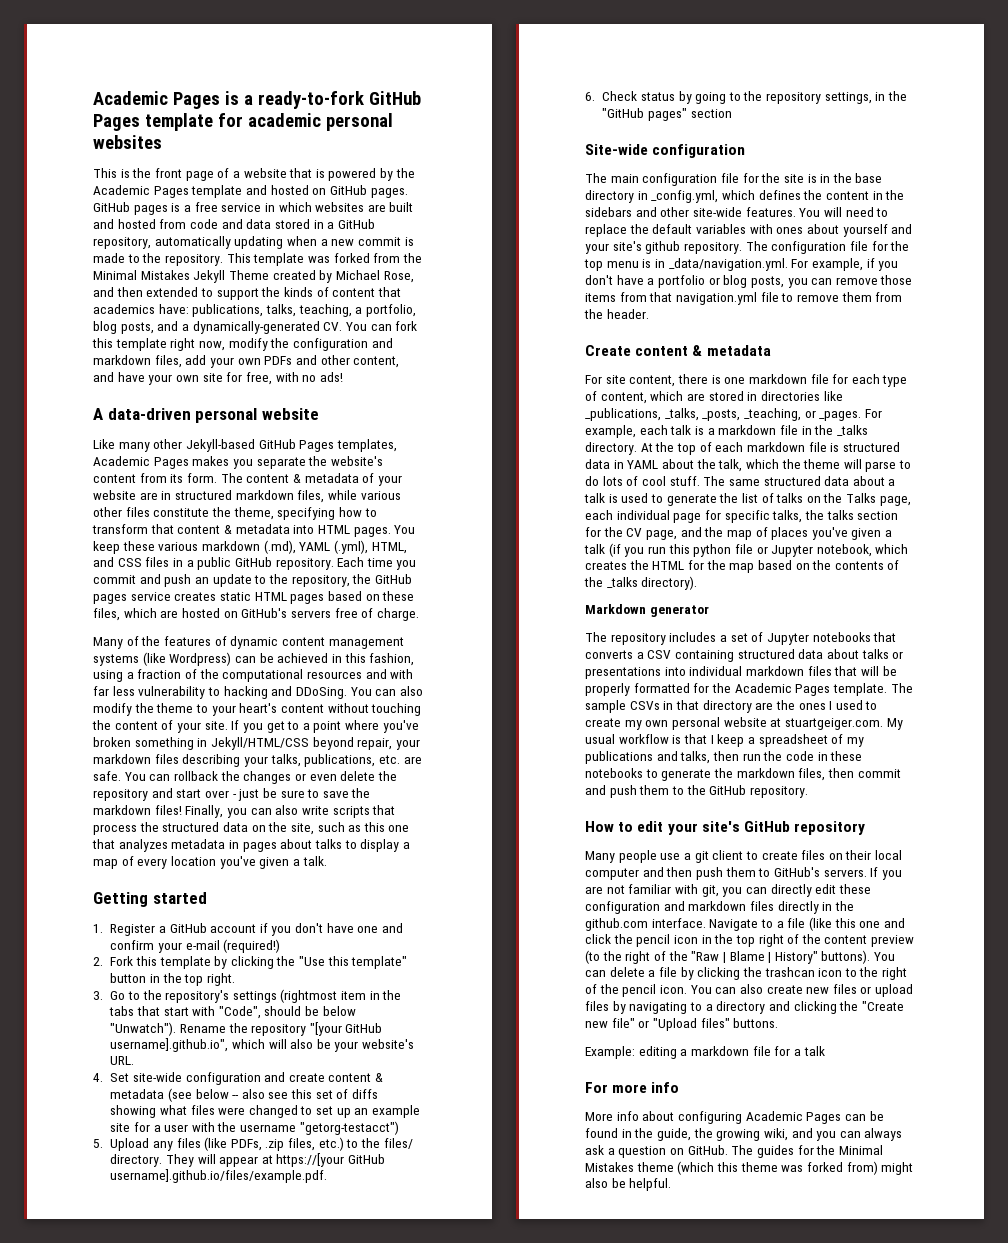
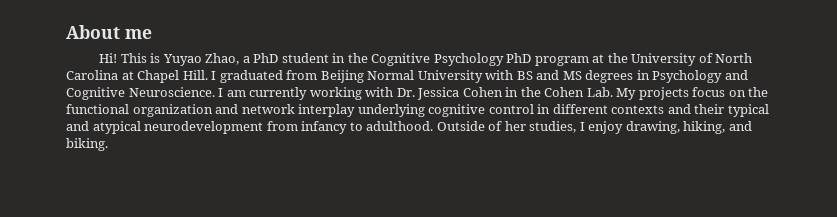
[93,91,421,109] [93,113,393,131] [93,135,162,149] [93,168,415,181] [93,185,408,198] [93,202,414,215] [93,219,375,229] [93,236,414,249] [93,253,422,266] [93,270,414,283] [93,287,401,300] [93,304,416,317] [93,321,418,334] [92,338,393,351] [93,355,400,368] [93,372,343,385] [93,408,319,423] [93,439,397,452] [93,456,383,469] [93,473,402,486] [93,490,401,503] [93,507,377,520] [92,524,416,537] [93,540,407,554] [93,557,417,570] [93,574,412,587] [93,591,415,604] [93,608,419,621] [93,636,404,649] [93,652,415,666] [93,669,414,682] [93,686,423,699] [93,703,422,716] [92,720,419,733] [93,737,420,750] [93,754,422,767] [93,771,397,784] [93,788,371,801] [93,805,396,818] [93,822,410,835] [92,839,410,852] [93,856,327,869] [93,892,207,907] [93,923,404,936] [110,939,281,953] [93,956,408,969] [110,973,235,986] [93,989,402,1003] [109,1006,356,1019] [110,1022,383,1036] [110,1038,415,1052] [110,1056,135,1065] [93,1072,384,1085] [110,1088,379,1102] [110,1105,421,1118] [110,1121,399,1135] [93,1137,413,1151] [110,1153,386,1167] [110,1169,328,1183] [585,91,908,104] [602,108,732,121] [585,144,746,158] [585,173,883,186] [585,190,905,203] [585,207,889,217] [585,224,913,237] [585,241,910,254] [584,258,899,271] [585,275,913,288] [585,292,903,305] [584,309,649,319] [585,345,771,356] [585,374,908,387] [585,391,843,404] [585,408,882,421] [585,425,868,438] [585,442,900,455] [585,459,912,472] [585,476,896,486] [584,493,911,506] [585,510,899,523] [585,527,893,540] [584,543,909,557] [585,560,900,573] [584,576,698,590] [585,604,709,617] [585,632,897,645] [585,649,904,662] [585,666,897,679] [585,683,913,696] [585,700,878,713] [585,717,903,730] [585,734,864,747] [585,751,863,764] [585,768,901,781] [585,785,808,798] [585,821,866,835] [585,850,903,863] [585,867,902,880] [585,884,871,897] [585,901,854,914] [585,917,905,931] [585,934,915,947] [585,950,896,964] [585,967,908,980] [585,984,914,997] [585,1001,904,1014] [585,1018,779,1031] [585,1046,825,1059] [585,1082,680,1093] [585,1111,884,1124] [585,1128,903,1141] [585,1145,883,1158] [585,1161,914,1175] [585,1178,672,1191] Academic Pages is a ready-to-fork GitHub Pages template for academic personal websites // This is the front page of a website that is powered by the Academic Pages template and hosted on GitHub pages. GitHub pages is a free service in which websites are built and hosted from code and data stored in a GitHub repository, automatically updating when a new commit is made to the repository. This template was forked from the Minimal Mistakes Jekyll Theme created by Michael Rose, and then extended to support the kinds of content that academics have: publications, talks, teaching, a portfolio, blog posts, and a dynamically-generated CV. You can fork this template right now, modify the configuration and markdown files, add your own PDFs and other content, and have your own site for free, with no ads! // A data-driven personal website // Like many other Jekyll-based GitHub Pages templates, Academic Pages makes you separate the website's content from its form. The content & metadata of your website are in structured markdown files, while various other files constitute the theme, specifying how to transform that content & metadata into HTML pages. You keep these various markdown (.md), YAML (.yml), HTML, and CSS files in a public GitHub repository. Each time you commit and push an update to the repository, the GitHub pages service creates static HTML pages based on these files, which are hosted on GitHub's servers free of charge. // Many of the features of dynamic content management systems (like Wordpress) can be achieved in this fashion, using a fraction of the computational resources and with far less vulnerability to hacking and DDoSing. You can also modify the theme to your heart's content without touching the content of your site. If you get to a point where you've broken something in Jekyll/HTML/CSS beyond repair, your markdown files describing your talks, publications, etc. are safe. You can rollback the changes or even delete the repository and start over - just be sure to save the markdown files! Finally, you can also write scripts that process the structured data on the site, such as this one that analyzes metadata in pages about talks to display a map of every location you've given a talk. // Getting started // 1. Register a GitHub account if you don't have one and confirm your e-mail (required!) // 2. Fork this template by clicking the "Use this template" button in the top right. // 3. Go to the repository's settings (rightmost item in the tabs that start with "Code", should be below "Unwatch"). Rename the repository "[your GitHub username].github.io", which will also be your website's URL. // 4. Set site-wide configuration and create content & metadata (see below -- also see this set of diffs showing what files were changed to set up an example site for a user with the username "getorg-testacct") // 5. Upload any files (like PDFs, .zip files, etc.) to the files/ directory. They will appear at https://[your GitHub username].github.io/files/example.pdf. // 6. Check status by going to the repository settings, in the "GitHub pages" section // Site-wide configuration // The main configuration file for the site is in the base directory in _config.yml, which defines the content in the sidebars and other site-wide features. You will need to replace the default variables with ones about yourself and your site's github repository. The configuration file for the top menu is in _data/navigation.yml. For example, if you don't have a portfolio or blog posts, you can remove those items from that navigation.yml file to remove them from the header. // Create content & metadata // For site content, there is one markdown file for each type of content, which are stored in directories like _publications, _talks, _posts, _teaching, or _pages. For example, each talk is a markdown file in the _talks directory. At the top of each markdown file is structured data in YAML about the talk, which the theme will parse to do lots of cool stuff. The same structured data about a talk is used to generate the list of talks on the Talks page, each individual page for specific talks, the talks section for the CV page, and the map of places you've given a talk (if you run this python file or Jupyter notebook, which creates the HTML for the map based on the contents of the _talks directory). // Markdown generator // The repository includes a set of Jupyter notebooks that converts a CSV containing structured data about talks or presentations into individual markdown files that will be properly formatted for the Academic Pages template. The sample CSVs in that directory are the ones I used to create my own personal website at stuartgeiger.com. My usual workflow is that I keep a spreadsheet of my publications and talks, then run the code in these notebooks to generate the markdown files, then commit and push them to the GitHub repository. // How to edit your site's GitHub repository // Many people use a git client to create files on their local computer and then push them to GitHub's servers. If you are not familiar with git, you can directly edit these configuration and markdown files directly in the github.com interface. Navigate to a file (like this one and click the pencil icon in the top right of the content preview (to the right of the "Raw | Blame | History" buttons). You can delete a file by clicking the trashcan icon to the right of the pencil icon. You can also create new files or upload files by navigating to a directory and clicking the "Create new file" or "Upload files" buttons. // Example: editing a markdown file for a talk // For more info // More info about configuring Academic Pages can be found in the guide, the growing wiki, and you can always ask a question on GitHub. The guides for the Minimal Mistakes theme (which this theme was forked from) might also be helpful. -> [66,25,152,39] [99,53,753,66] [66,70,748,83] [66,87,769,100] [66,104,769,117] [66,121,752,134] [66,138,108,151] About me // Hi! This is Yuyao Zhao, a PhD student in the Cognitive Psychology PhD program at the University of North Carolina at Chapel Hill. I graduated from Beijing Normal University with BS and MS degrees in Psychology and Cognitive Neuroscience. I am currently working with Dr. Jessica Cohen in the Cohen Lab. My projects focus on the functional organization and network interplay underlying cognitive control in different contexts and their typical and atypical neurodevelopment from infancy to adulthood. Outside of her studies, I enjoy drawing, hiking, and biking.

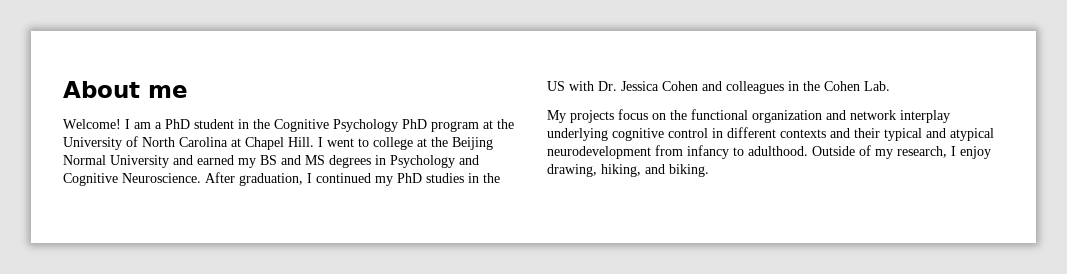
[99,53,240,66] Hi! This is Yuyao Zhao, -> [63,119,151,129] Welcome! I am
[219,70,514,83] graduated from Beijing Normal University with -> [327,137,493,150] [63,155,256,168] went to college at the Beijing Normal University and earned my
[218,87,362,100] I am currently working -> [205,172,500,186] [547,81,565,91] After graduation, I continued my PhD studies in the US
(503, 92) none -> [702,81,784,94] and colleagues
(613, 92) none -> (890, 86) //
[504,121,577,133] her studies, -> [875,146,947,159] my research,

